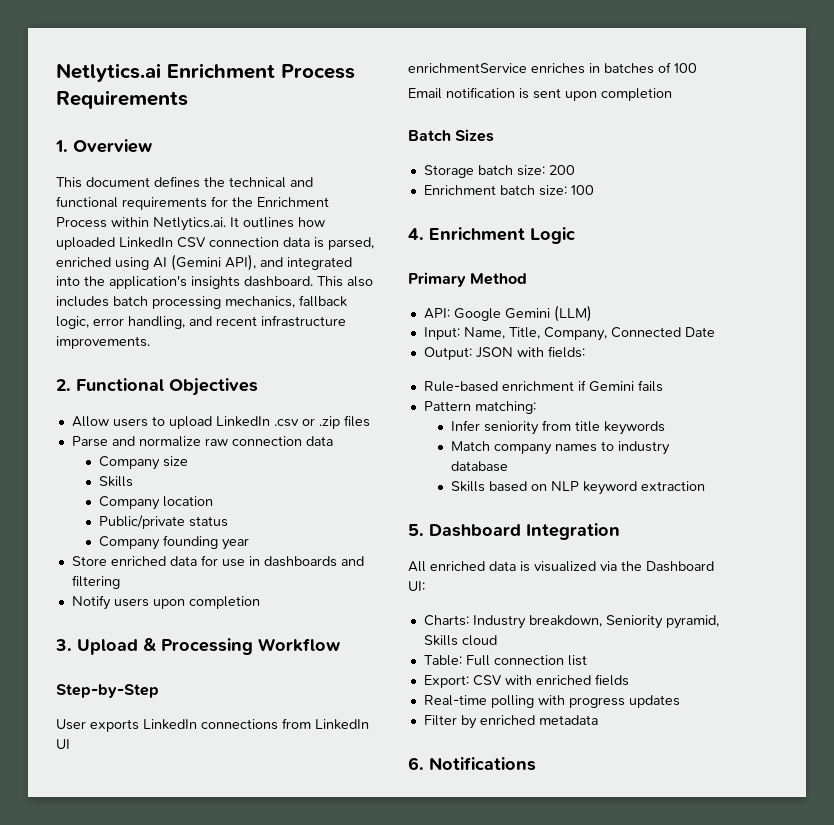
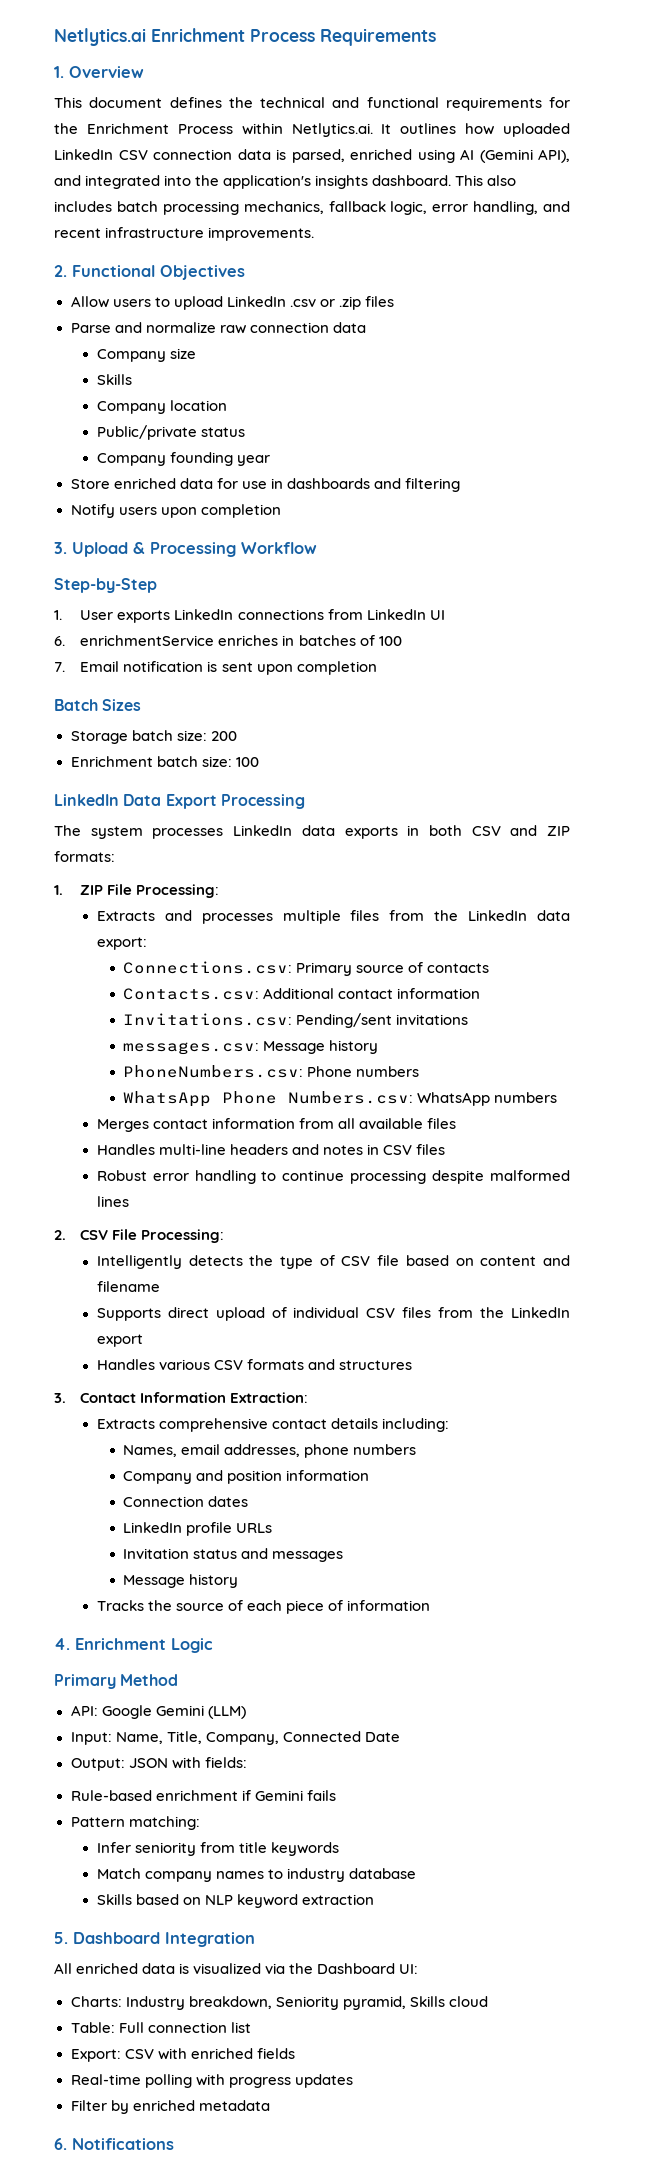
(159, 691) none -> [54,610,62,620] 1.
(70, 744) none -> [54,636,65,646] 6.
(697, 68) none -> [54,662,65,672] 7.
(594, 190) none -> [54,794,305,809] [54,825,570,839] [54,851,115,862] [54,884,220,898] [96,910,570,924] [96,937,147,950] [123,961,490,976] [123,988,481,1000] [123,1013,469,1028] [123,1040,379,1055] [123,1065,420,1078] [123,1091,558,1107] [96,1118,457,1132] [96,1144,446,1155] [96,1170,570,1184] [96,1196,129,1207] [54,1229,225,1243] [96,1255,571,1269] [96,1281,160,1292] [96,1307,570,1321] [96,1334,143,1347] [96,1359,413,1370] [54,1392,309,1403] [96,1418,450,1432] [123,1444,417,1458] [123,1470,370,1484] [123,1496,249,1507] [123,1522,273,1536] [123,1548,344,1562] [123,1574,239,1588] [96,1600,431,1614] // LinkedIn Data Export Processing // The system processes LinkedIn data exports in both CSV and ZIP formats: // 1. ZIP File Processing: // Extracts and processes multiple files from the LinkedIn data export: // Connections.csv: Primary source of contacts // Contacts.csv: Additional contact information // Invitations.csv: Pending/sent invitations // messages.csv: Message history // PhoneNumbers.csv: Phone numbers // WhatsApp Phone Numbers.csv: WhatsApp numbers // Merges contact information from all available files // Handles multi-line headers and notes in CSV files // Robust error handling to continue processing despite malformed lines // 2. CSV File Processing: // Intelligently detects the type of CSV file based on content and filename // Supports direct upload of individual CSV files from the LinkedIn export // Handles various CSV formats and structures // 3. Contact Information Extraction: // Extracts comprehensive contact details including: // Names, email addresses, phone numbers // Company and position information // Connection dates // LinkedIn profile URLs // Invitation status and messages // Message history // Tracks the source of each piece of information

